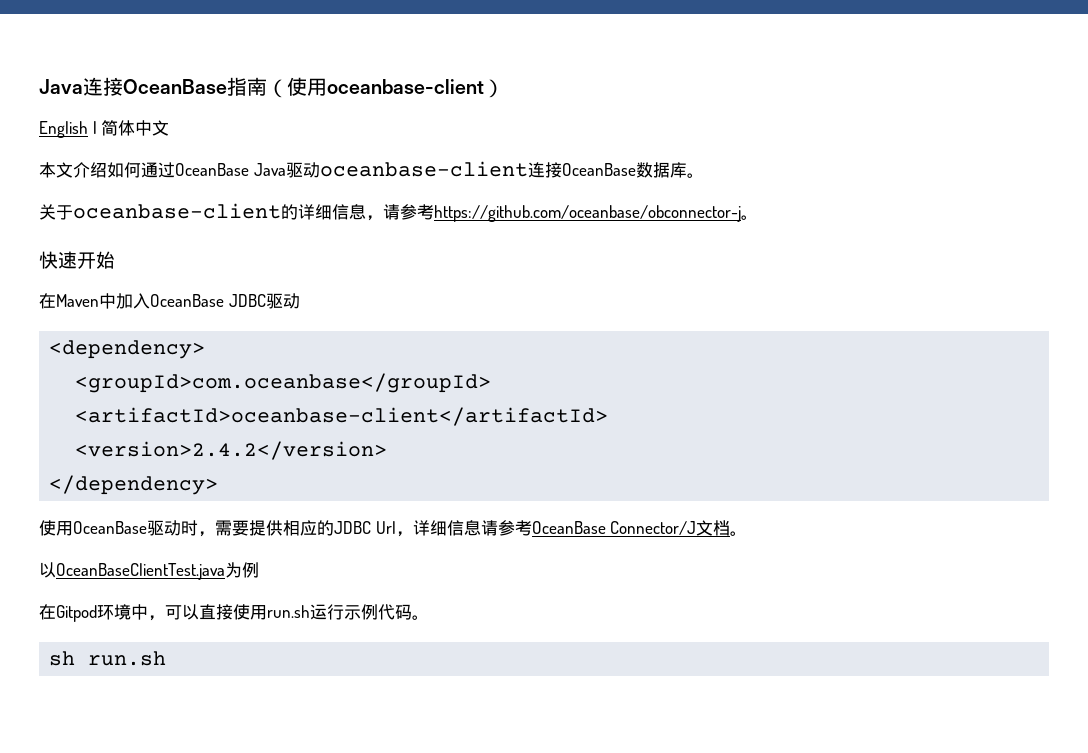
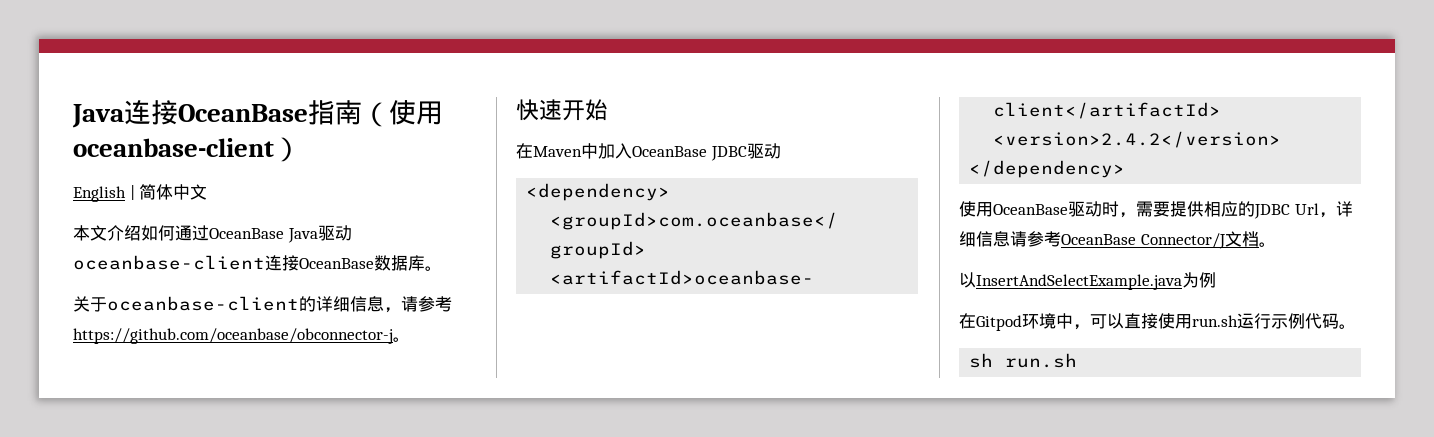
[56,563,225,580] OceanBaseClientTest.java -> [976,274,1182,290] InsertAndSelectExample.java

